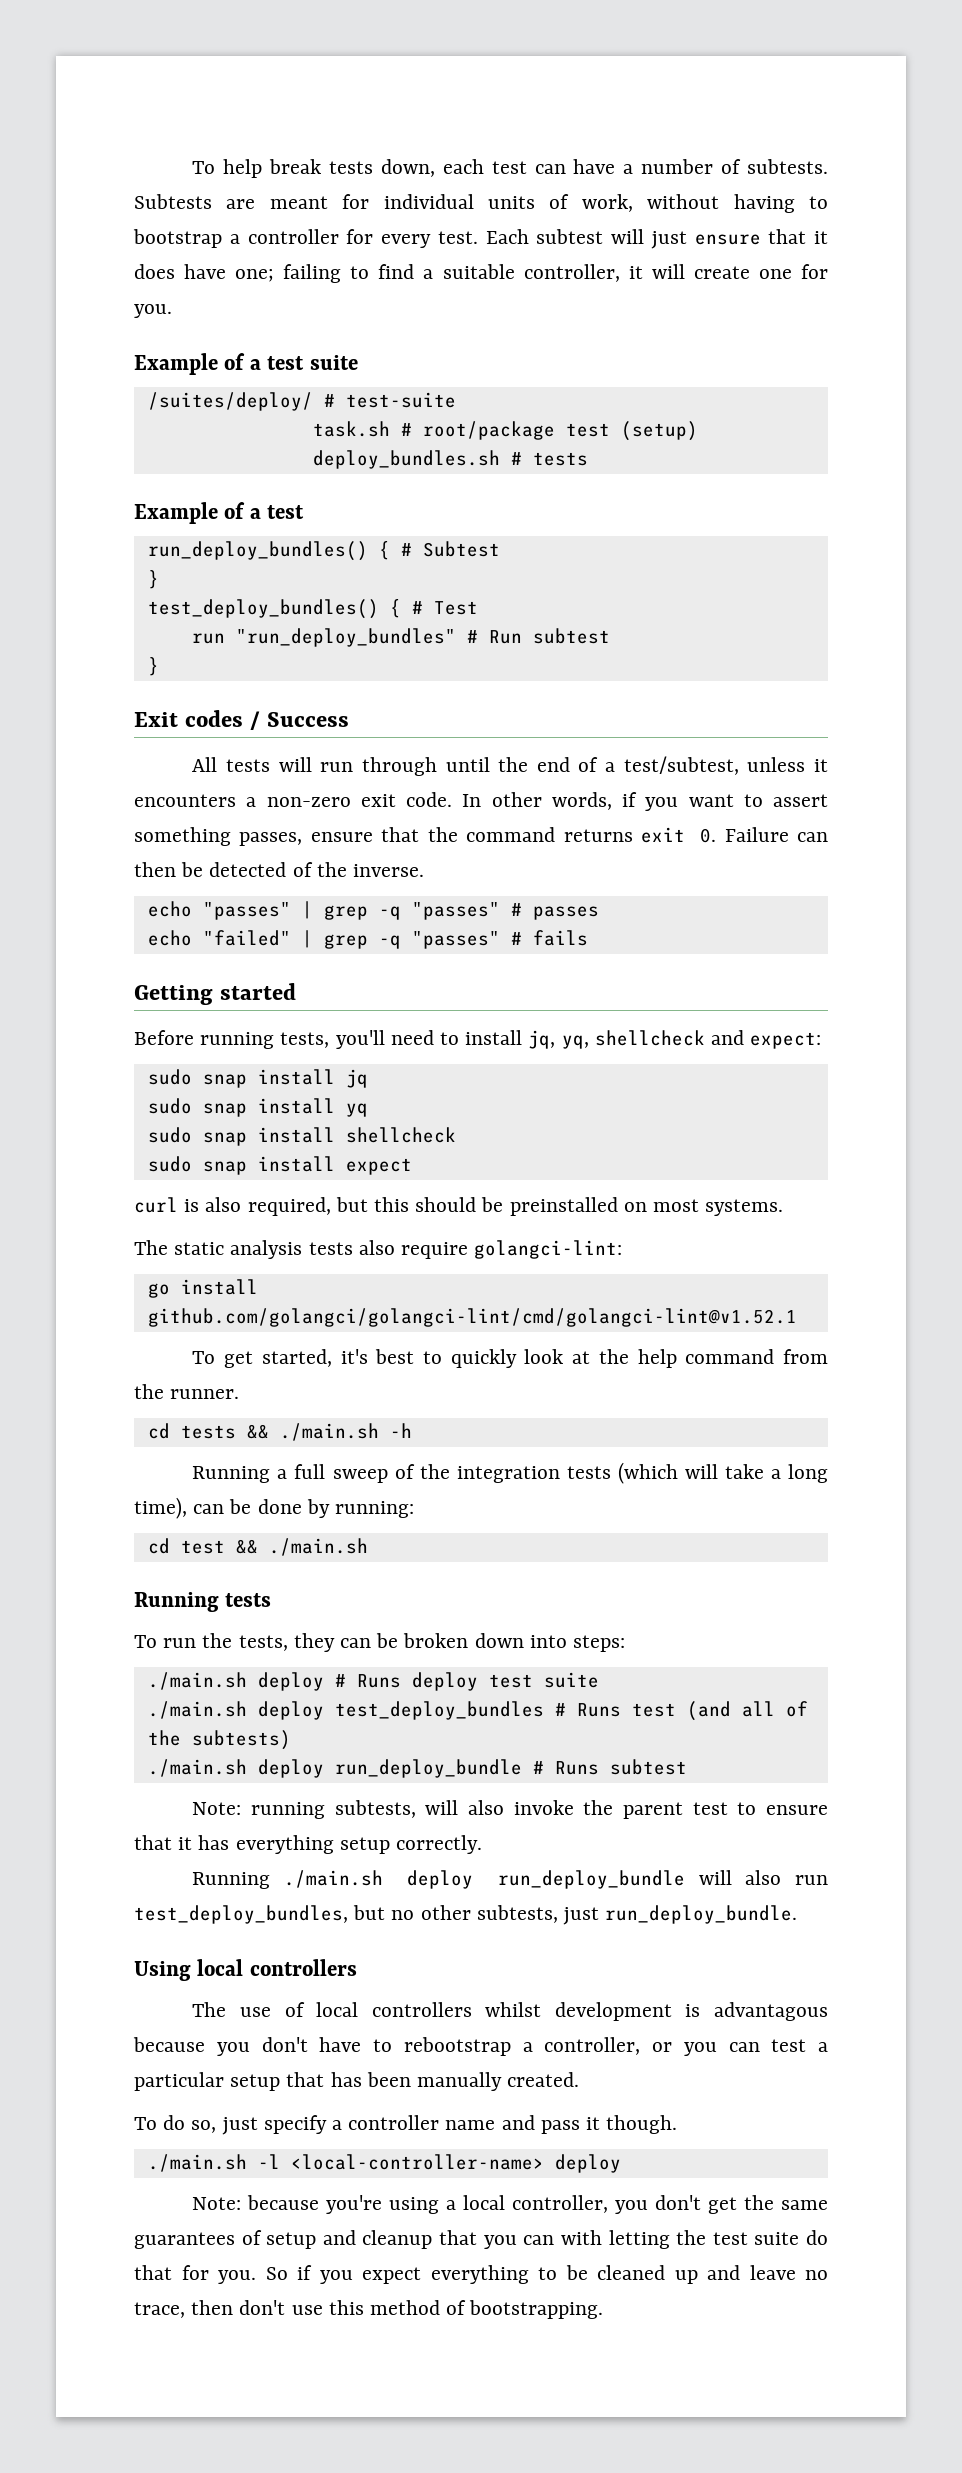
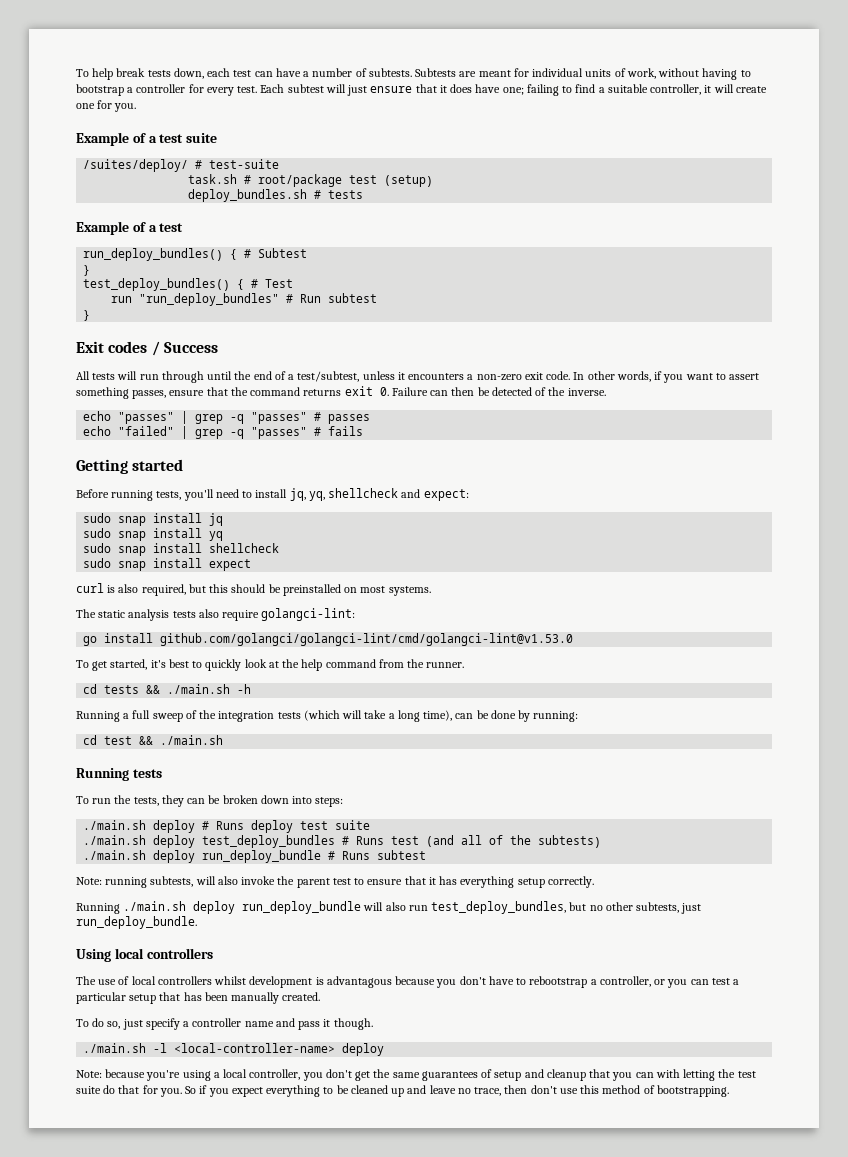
[147,1308,797,1327] github.com/golangci/golangci-lint/cmd/golangci-lint@v1.52.1 -> [160,633,574,646] github.com/golangci/golangci-lint/cmd/golangci-lint@v1.53.0

